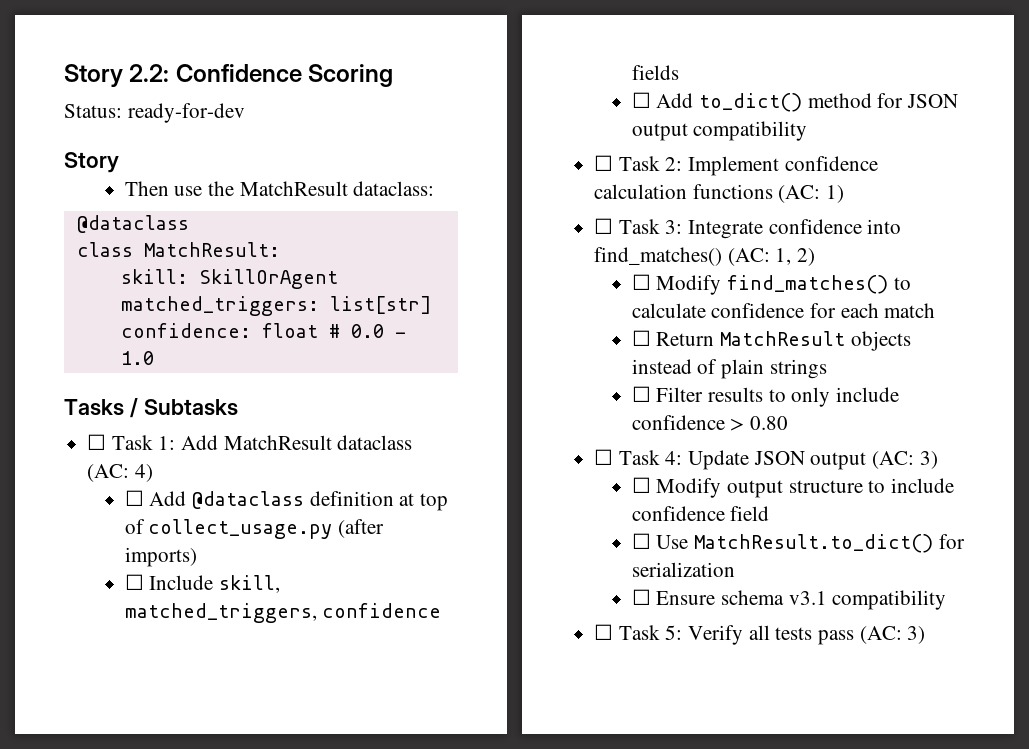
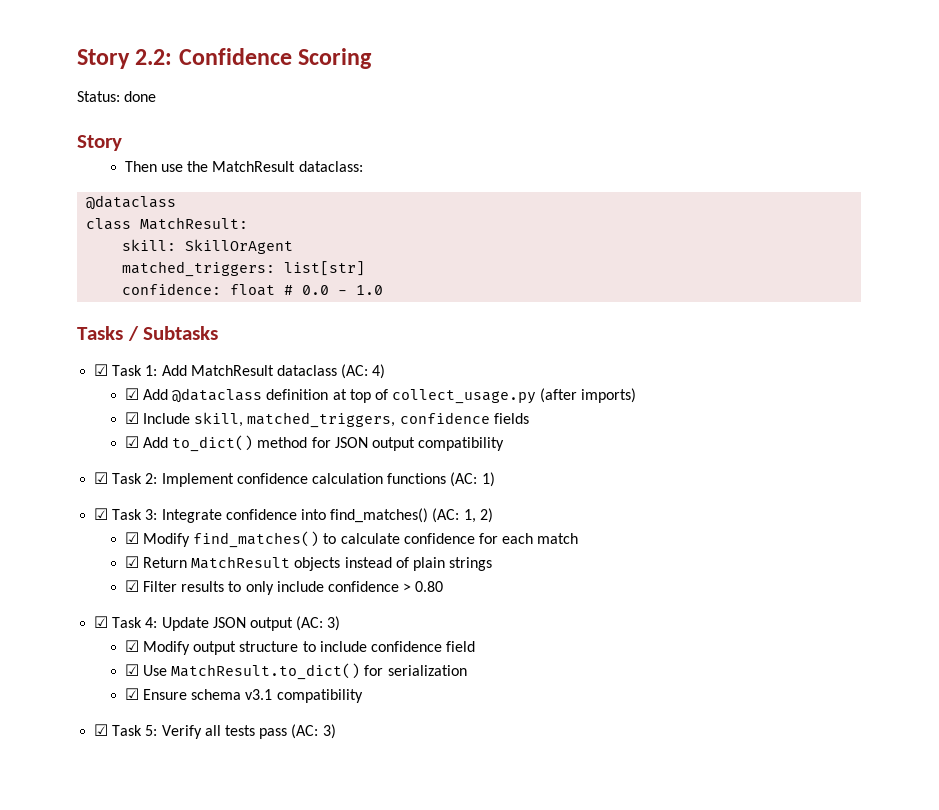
[127,103,245,123] ready-for-dev -> [124,91,157,102] done
[87,434,107,450] ☐ -> [94,364,109,376] ☑
[124,490,144,506] ☐ -> [124,388,139,400] ☑
[124,574,144,590] ☐ -> [124,412,139,424] ☑
[631,92,651,108] ☐ -> [124,436,139,448] ☑
[594,155,614,171] ☐ -> [94,472,109,484] ☑
[594,218,614,234] ☐ -> [94,508,109,520] ☑
[631,274,651,290] ☐ -> [124,532,139,544] ☑
[631,330,651,346] ☐ -> [124,556,139,568] ☑
[631,386,651,402] ☐ -> [124,580,139,592] ☑
[594,449,614,465] ☐ -> [94,616,109,628] ☑
[631,477,651,493] ☐ -> [124,640,139,652] ☑
[631,533,651,549] ☐ -> [124,664,139,676] ☑
[631,589,651,605] ☐ -> [124,688,139,700] ☑
[594,624,614,640] ☐ -> [94,724,109,736] ☑

